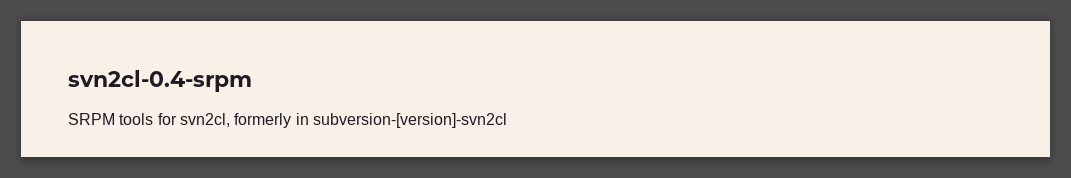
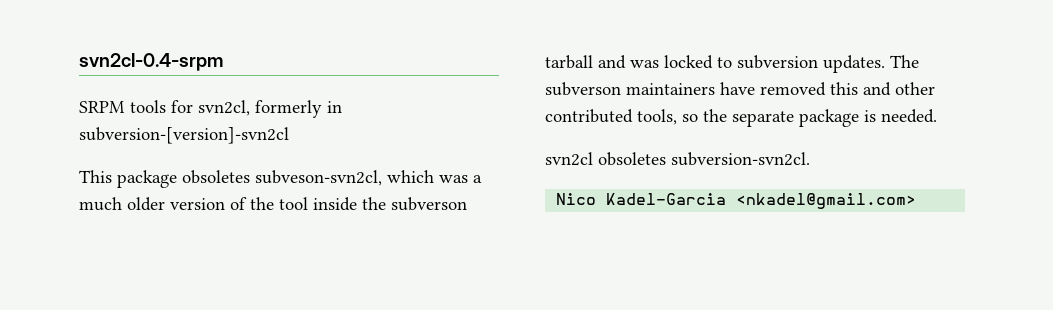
(507, 120) none -> [79,170,482,188] [79,197,467,211] [545,55,919,73] [545,82,935,96] [545,109,937,127] [545,152,810,166] [556,193,917,209] // This package obsoletes subveson-svn2cl, which was a much older version of the tool inside the subverson tarball and was locked to subversion updates. The subverson maintainers have removed this and other contributed tools, so the separate package is needed. // svn2cl obsoletes subversion-svn2cl. // Nico Kadel-Garcia <nkadel@gmail.com>

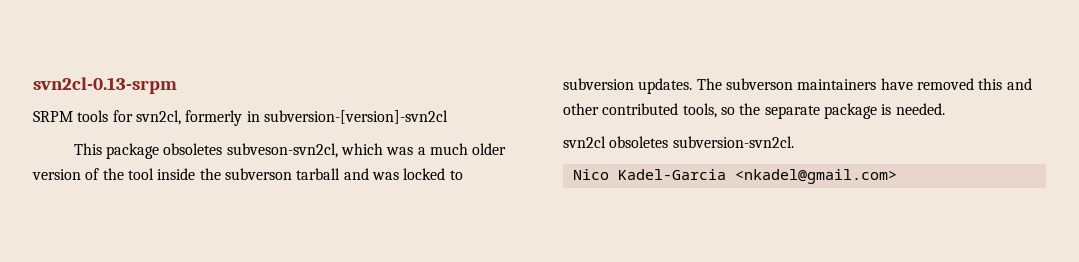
[79,53,224,71] svn2cl-0.4-srpm -> [33,77,177,94] svn2cl-0.13-srpm

